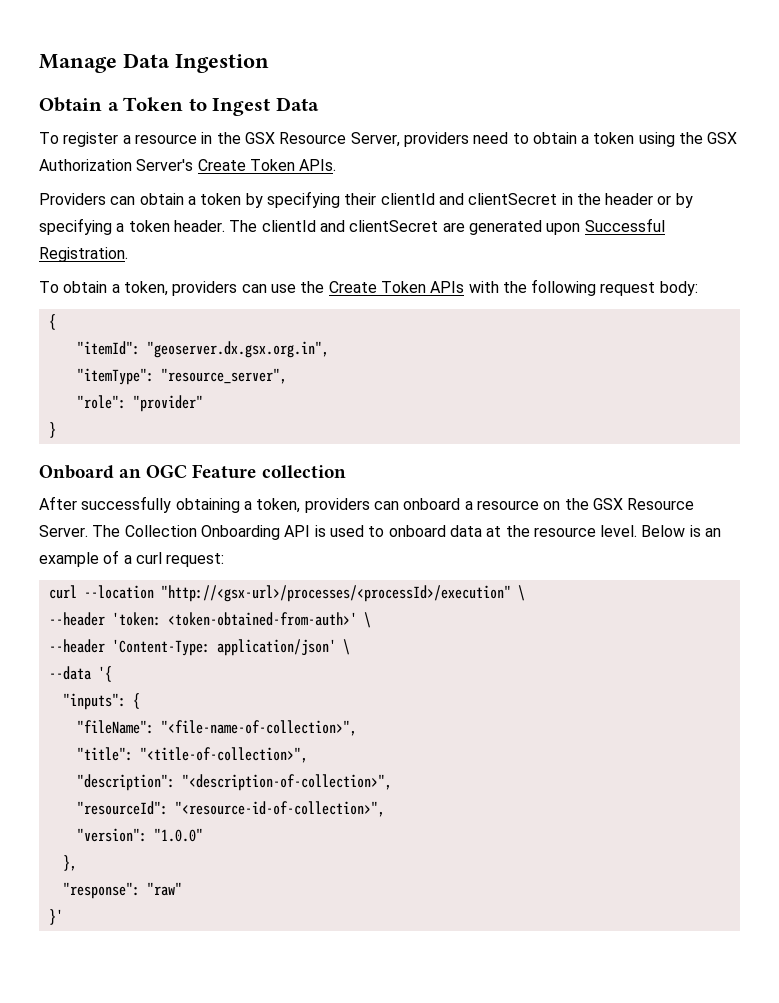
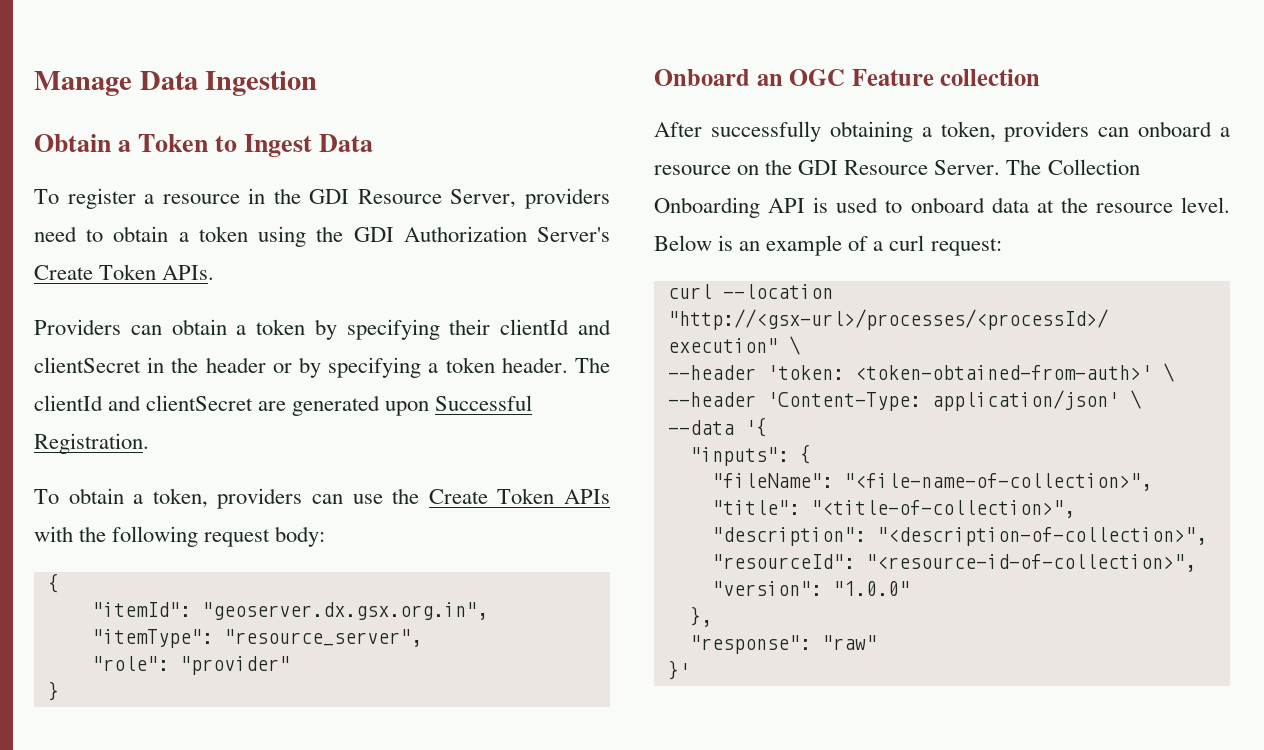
[244,132,275,144] GSX -> [309,189,350,204] GDI
[707,132,738,144] GSX -> [353,227,394,242] GDI
[592,498,623,510] GSX -> [798,160,839,175] GDI

